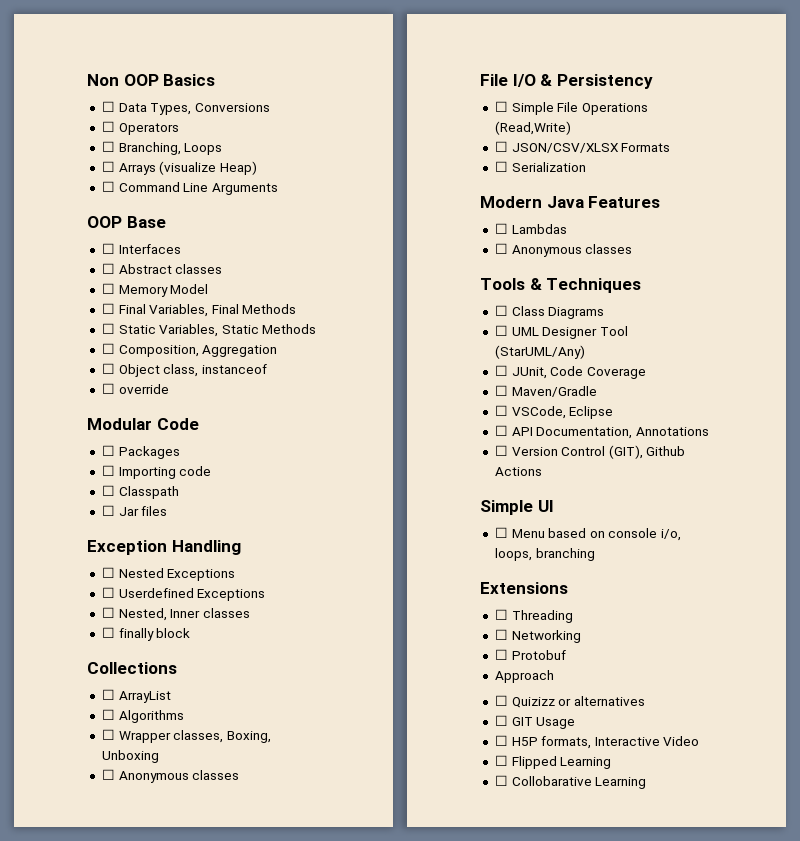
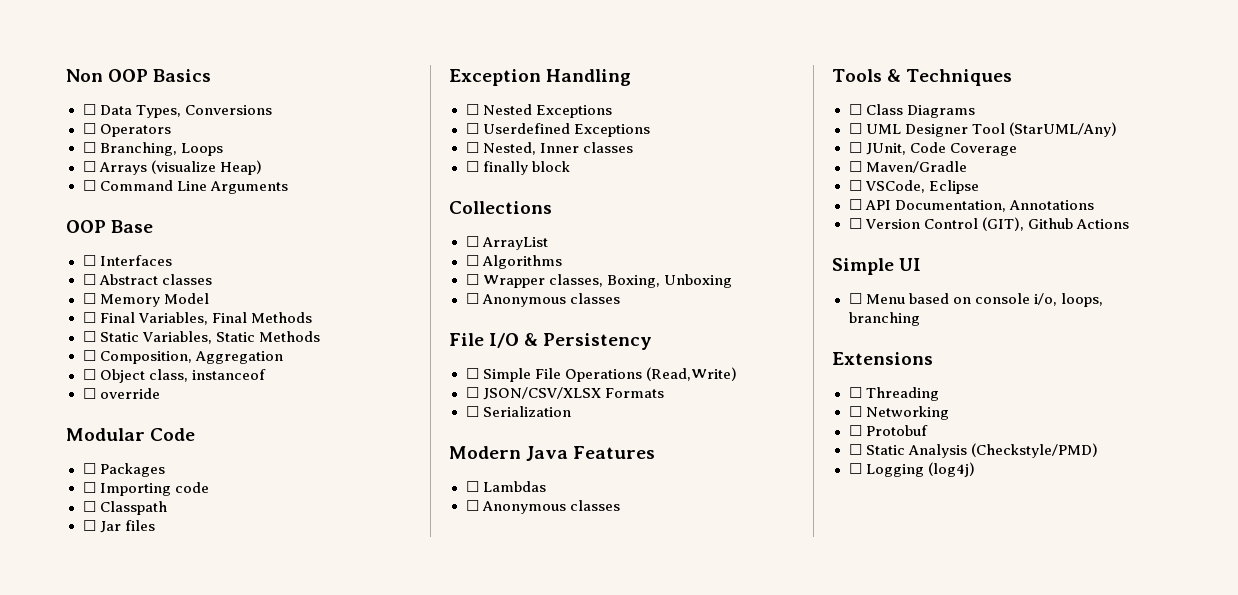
[494,670,554,683] [494,695,645,708] [494,715,576,729] [494,735,700,749] [494,755,612,769] [494,775,647,789] Approach // ☐ Quizizz or alternatives // ☐ GIT Usage // ☐ H5P formats, Interactive Video // ☐ Flipped Learning // ☐ Collobarative Learning -> [848,443,1098,458] [848,462,975,477] ☐ Static Analysis (Checkstyle/PMD) // ☐ Logging (log4j)

